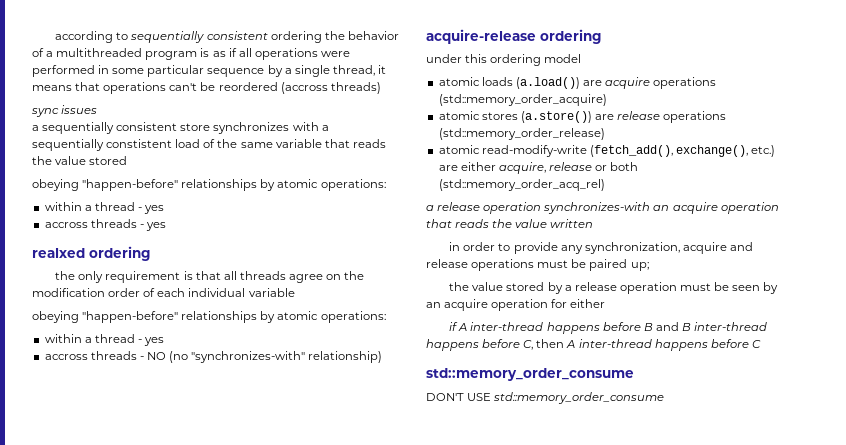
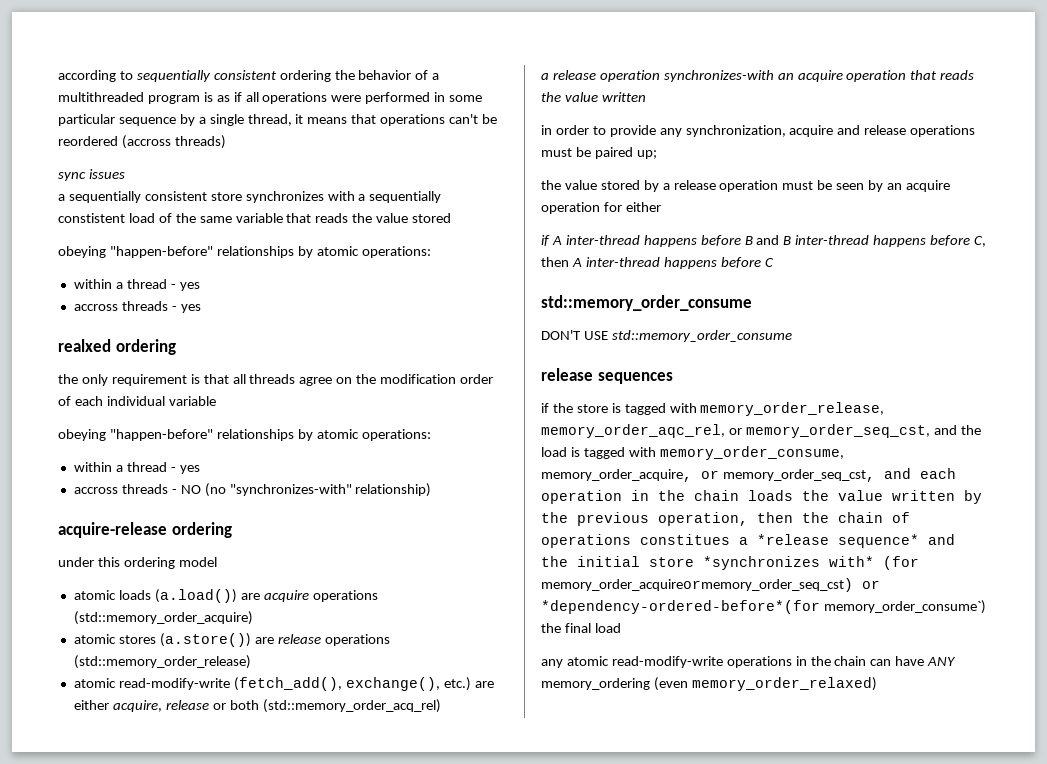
(665, 398) none -> [541,368,673,384] [541,402,885,416] [541,424,981,438] [541,446,844,460] [541,468,956,482] [541,490,982,504] [541,512,910,526] [541,534,955,548] [541,556,919,570] [541,578,880,592] [541,600,986,614] [541,623,621,633] [541,656,957,668] [541,677,877,691] // release sequences // if the store is tagged with memory_order_release, memory_order_aqc_rel, or memory_order_seq_cst, and the load is tagged with memory_order_consume, memory_order_acquire, or memory_order_seq_cst, and each operation in the chain loads the value written by the previous operation, then the chain of operations constitues a *release sequence* and the initial store *synchronizes with* (for memory_order_acquireormemory_order_seq_cst) or *dependency-ordered-before*(for memory_order_consume`) the final load // any atomic read-modify-write operations in the chain can have ANY memory_ordering (even memory_order_relaxed)

